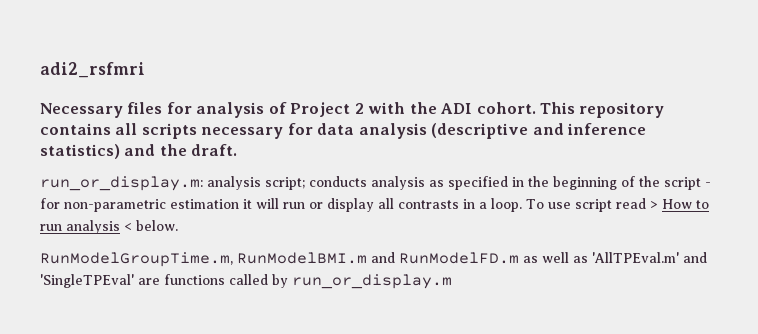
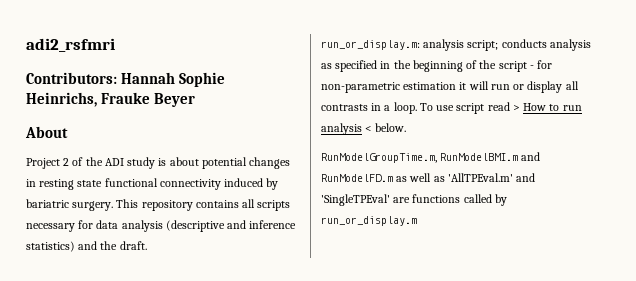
[40,102,287,118] Necessary files for analysis of -> [26,72,226,87] [26,92,196,107] [25,126,68,138] Contributors: Hannah Sophie Heinrichs, Frauke Beyer // About //
[368,102,406,114] with -> [72,157,84,166] of
[476,102,536,114] cohort. -> [127,157,291,169] [26,178,279,190] [26,199,114,211] study is about potential changes in resting state functional connectivity induced by bariatric surgery.

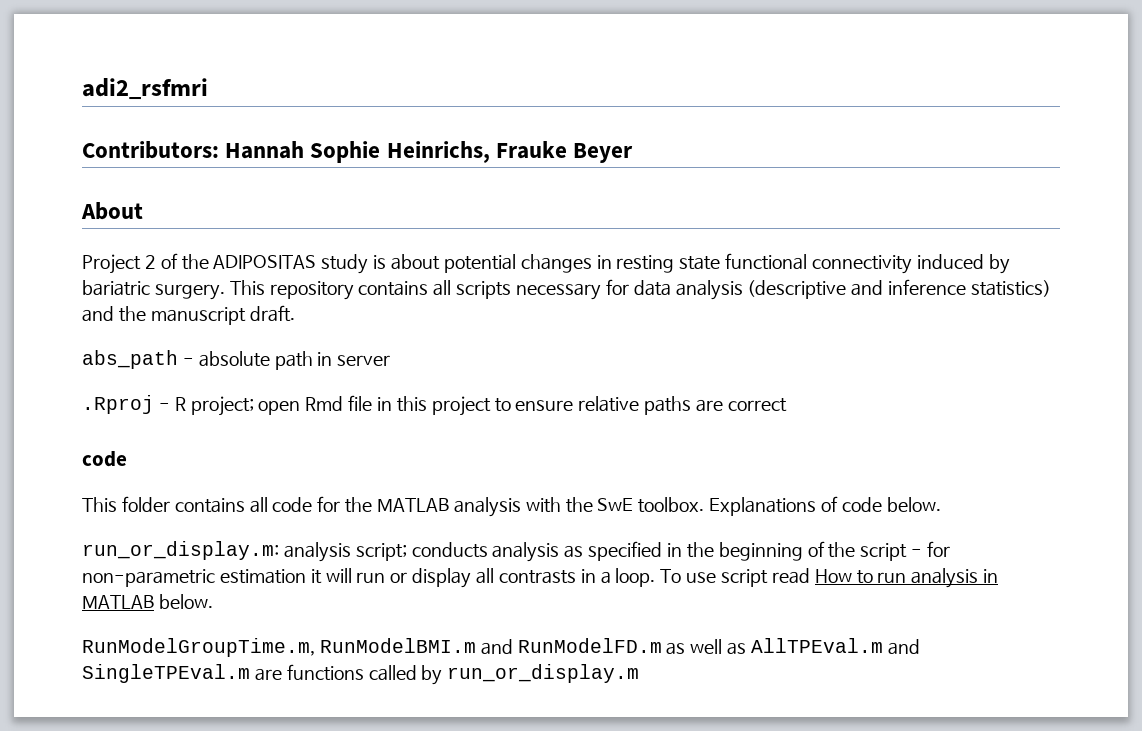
[104,158,124,166] ADI -> [213,255,317,269] ADIPOSITAS
(118, 245) none -> [150,307,246,325] manuscript
(147, 245) none -> [82,350,391,370] [82,395,787,416] [82,451,127,467] [82,496,941,517] // abs_path - absolute path in server // .Rproj - R project; open Rmd file in this project to ensure relative paths are correct // code // This folder contains all code for the MATLAB analysis with the SwE toolbox. Explanations of code below.
[512,105,520,111] > -> (810, 576) none
[365,126,373,132] < -> [983,569,999,583] [82,595,154,609] in MATLAB
[447,173,536,182] [321,194,390,206] 'AllTPEval.m' and 'SingleTPEval' -> [750,638,920,655] [82,664,250,683] AllTPEval.m and SingleTPEval.m

